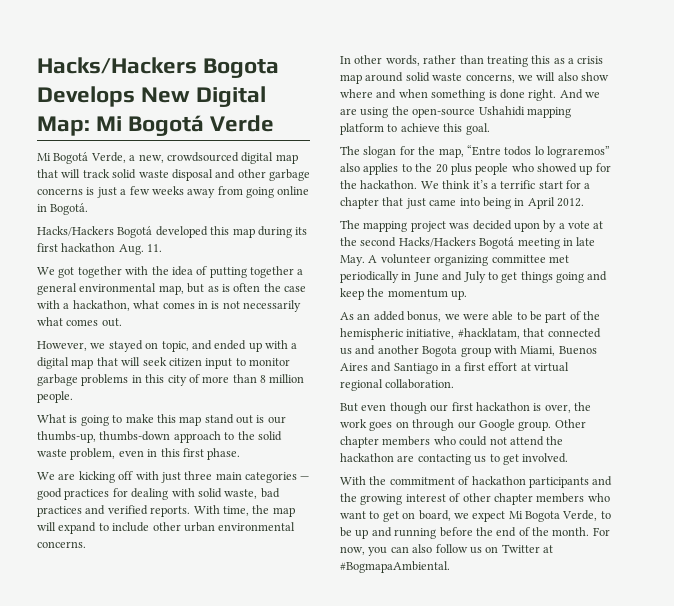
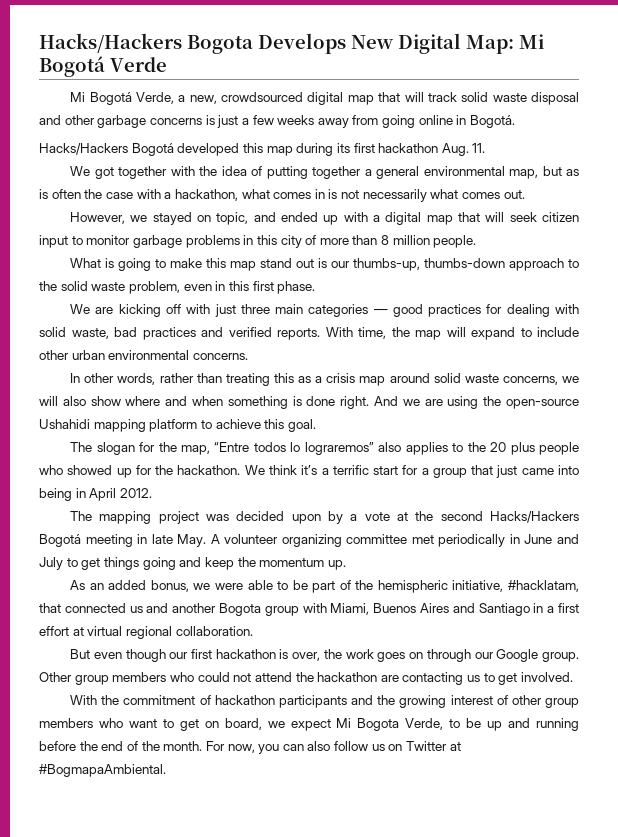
[340,197,379,209] chapter -> [432,468,467,478] group
[340,436,379,448] chapter -> [74,675,109,685] group
[493,493,533,505] chapter -> [545,698,579,708] group

